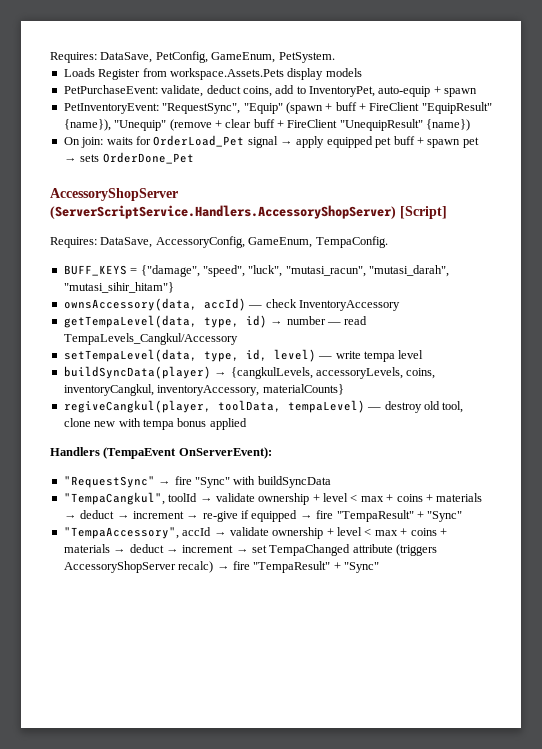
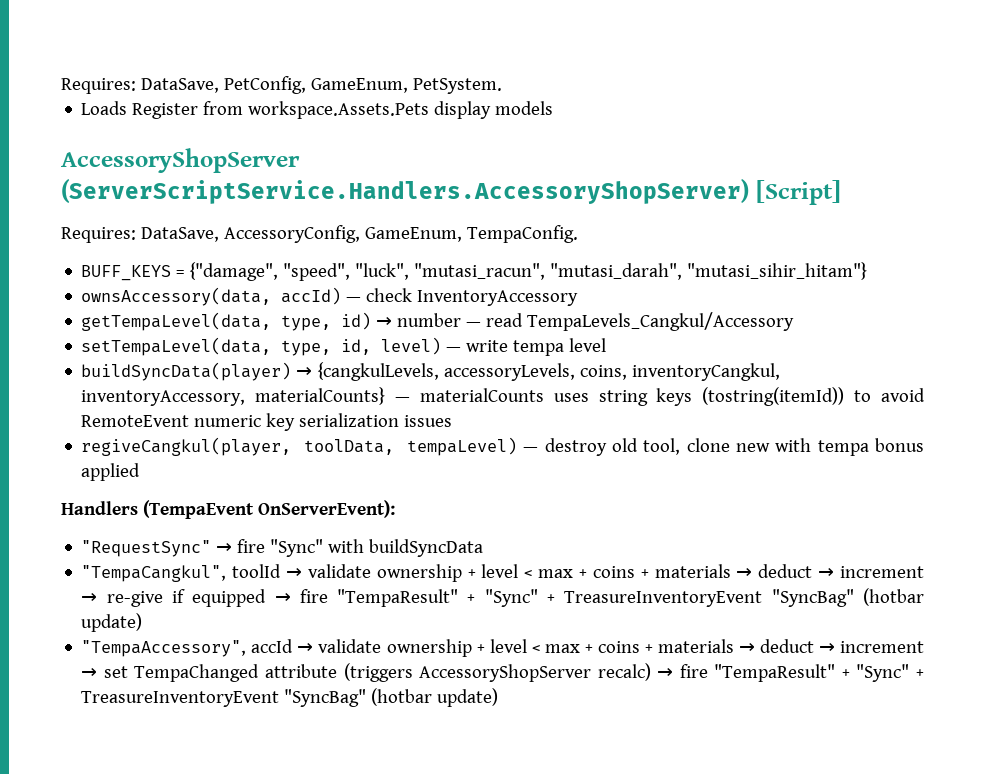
[63,85,478,97] [63,102,492,114] [63,119,471,131] [63,135,479,148] [63,152,194,164] // PetPurchaseEvent: validate, deduct coins, add to InventoryPet, auto-equip + spawn // PetInventoryEvent: "RequestSync", "Equip" (spawn + buff + FireClient "EquipResult" {name}), "Unequip" (remove + clear buff + FireClient "UnequipResult" {name}) // On join: waits for OrderLoad_Pet signal → apply equipped pet buff + spawn pet → sets OrderDone_Pet -> (554, 108) none
(344, 389) none -> [395,387,926,406] [81,413,453,431] — materialCounts uses string keys (tostring(itemId)) to avoid RemoteEvent numeric key serialization issues
(463, 516) none -> [547,588,924,607] [81,613,143,632] + TreasureInventoryEvent "SyncBag" (hotbar update)
(379, 567) none -> [916,669,925,678] [81,688,499,707] + TreasureInventoryEvent "SyncBag" (hotbar update)

